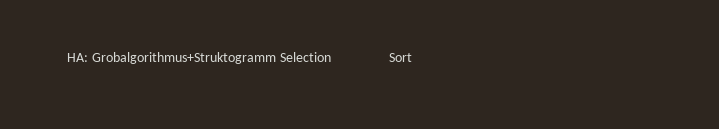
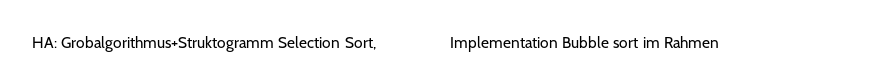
[389,53,412,62] Sort -> [344,36,719,52] Sort, Implementation Bubble sort im Rahmen

